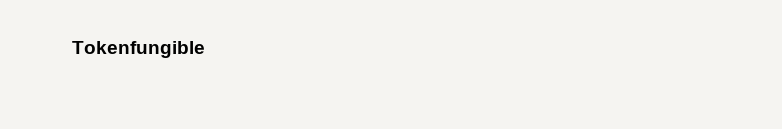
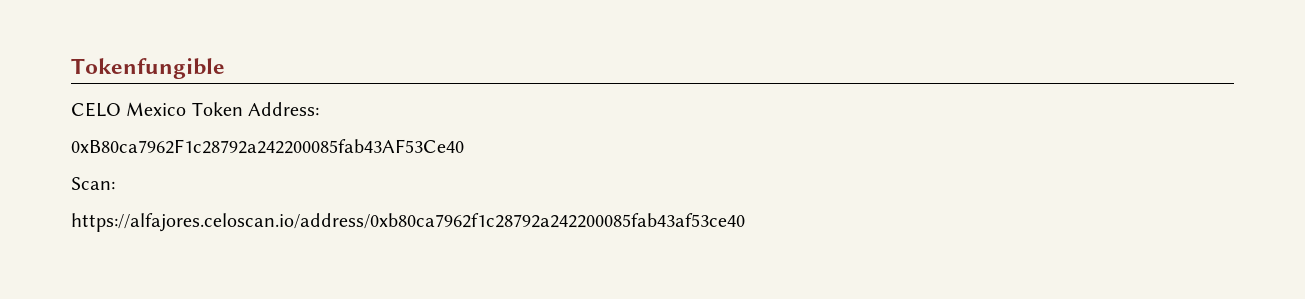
(205, 49) none -> [71,102,320,117] [71,139,464,154] [71,177,115,190] [71,213,745,232] // CELO Mexico Token Address: // 0xB80ca7962F1c28792a242200085fab43AF53Ce40 // Scan: // https://alfajores.celoscan.io/address/0xb80ca7962f1c28792a242200085fab43af53ce40

